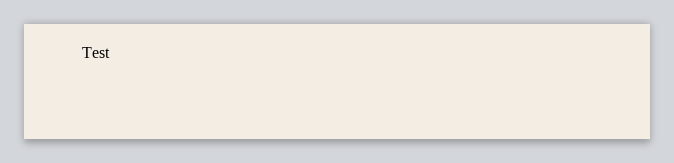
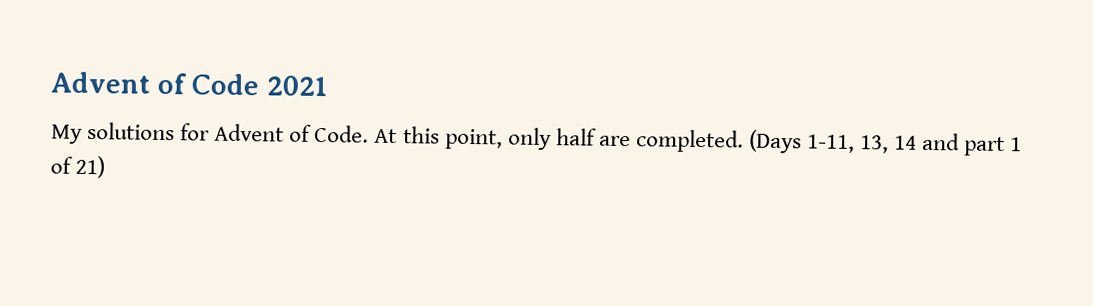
[82,47,110,58] Test -> [50,71,329,97] [51,121,1023,157] [50,155,106,179] Advent of Code 2021 // My solutions for Advent of Code. At this point, only half are completed. (Days 1-11, 13, 14 and part 1 of 21)

